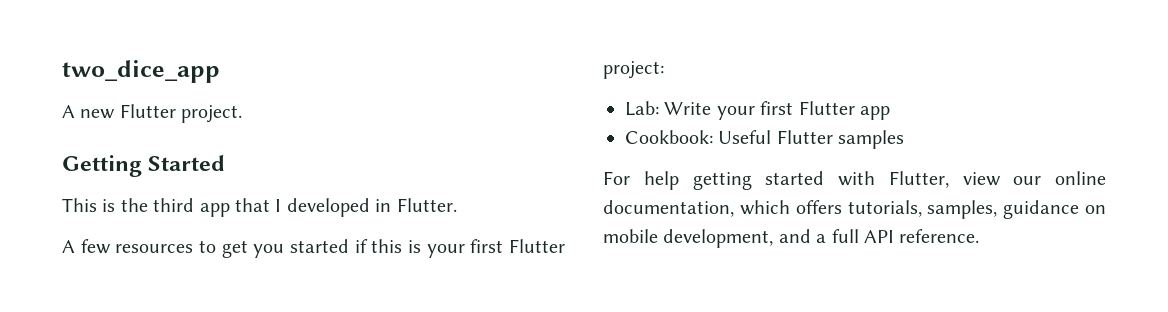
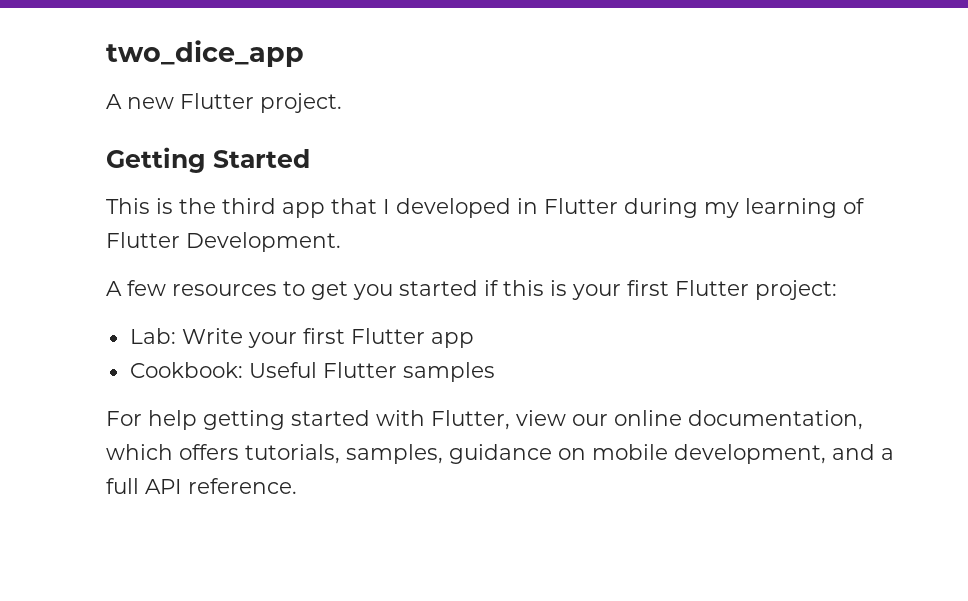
[396,198,457,212] Flutter. -> [544,198,865,218] [106,232,341,252] Flutter during my learning of Flutter Development.

